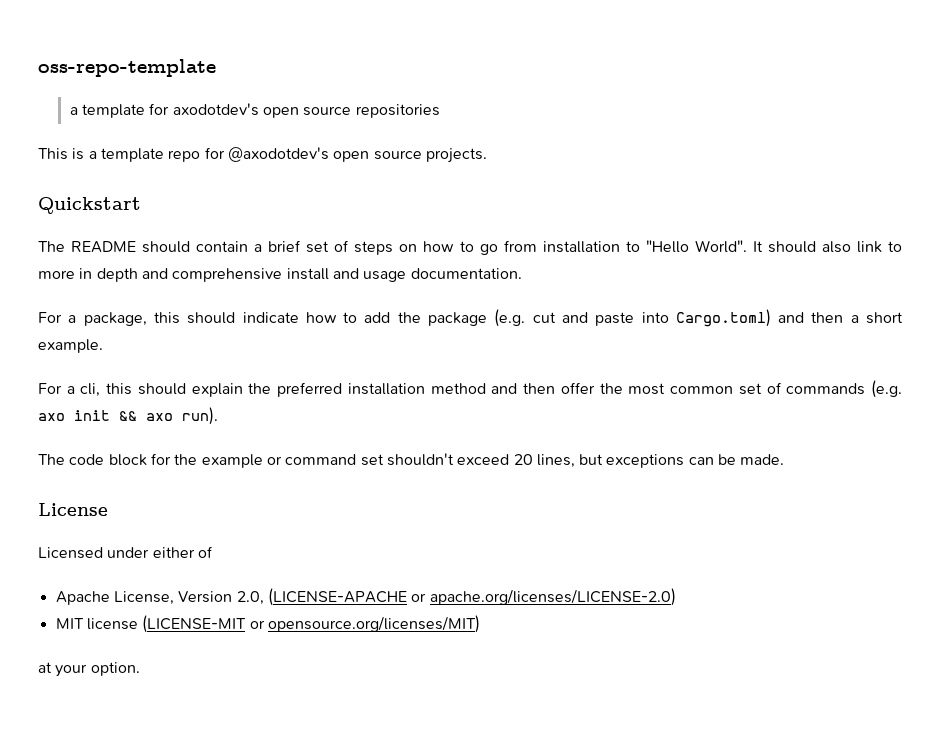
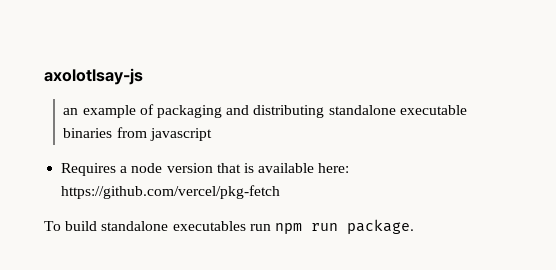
[38,59,216,77] [69,103,440,118] [38,147,487,163] [38,197,141,214] [38,240,902,255] [38,268,522,282] [38,309,903,327] [38,339,103,353] [38,380,902,398] [38,407,218,425] [38,453,785,468] [38,503,108,516] [38,546,213,559] [55,588,676,606] [55,615,480,633] [38,662,140,677] oss-repo-template // a template for axodotdev's open source repositories // This is a template repo for @axodotdev's open source projects. // Quickstart // The README should contain a brief set of steps on how to go from installation to "Hello World". It should also link to more in depth and comprehensive install and usage documentation. // For a package, this should indicate how to add the package (e.g. cut and paste into Cargo.toml) and then a short example. // For a cli, this should explain the preferred installation method and then offer the most common set of commands (e.g. axo init && axo run). // The code block for the example or command set shouldn't exceed 20 lines, but exceptions can be made. // License // Licensed under either of // Apache License, Version 2.0, (LICENSE-APACHE or apache.org/licenses/LICENSE-2.0) // MIT license (LICENSE-MIT or opensource.org/licenses/MIT) // at your option. -> [44,68,143,85] [63,104,467,118] [63,127,212,141] [61,163,350,176] [61,185,281,199] [44,219,414,234] axolotlsay-js // an example of packaging and distributing standalone executable binaries from javascript // Requires a node version that is available here: https://github.com/vercel/pkg-fetch // To build standalone executables run npm run package.

